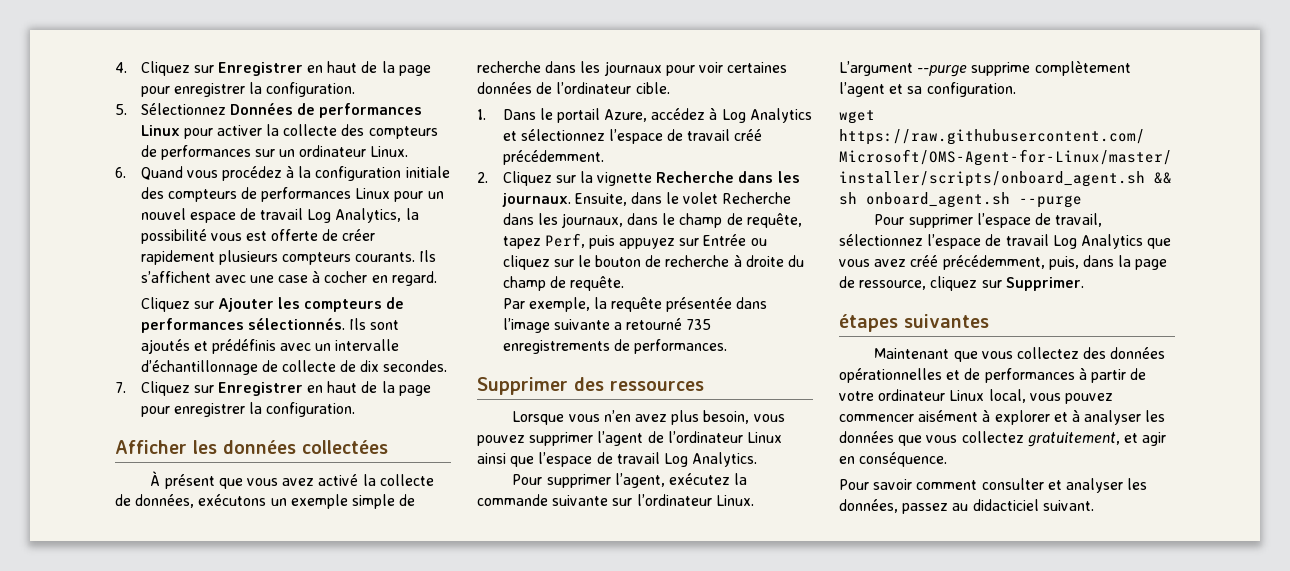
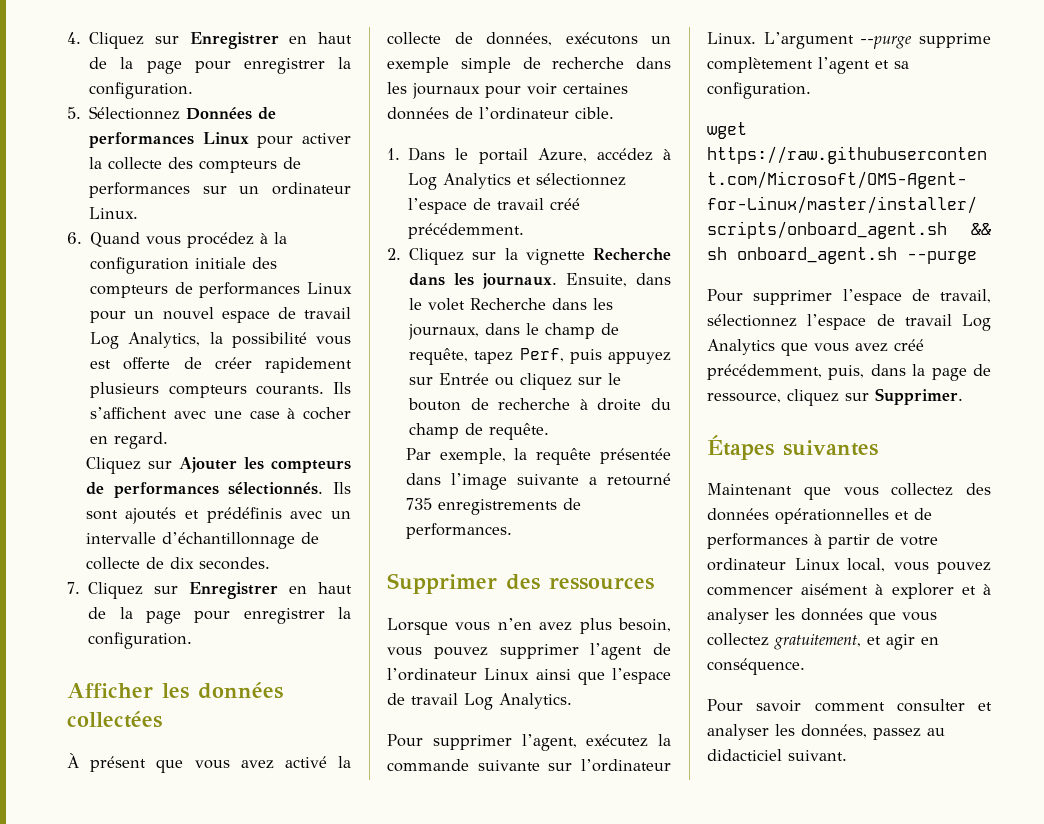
[839,314,898,332] étapes -> [707,435,774,460] Étapes

